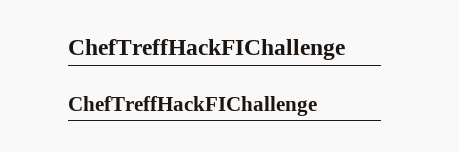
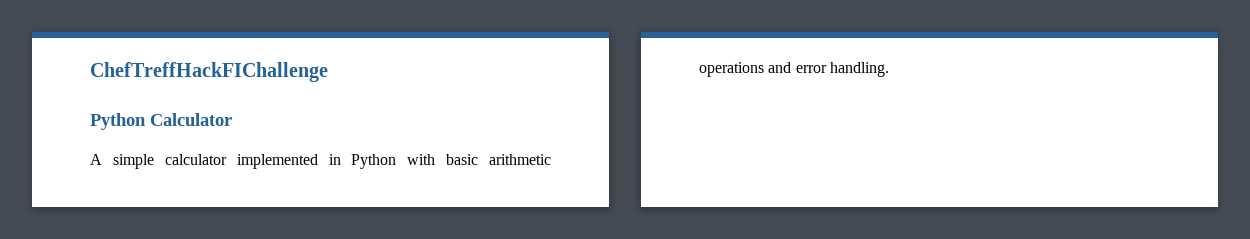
[68,96,317,116] ChefTreffHackFIChallenge -> [90,113,232,130] [90,154,551,169] [699,62,889,77] Python Calculator // A simple calculator implemented in Python with basic arithmetic operations and error handling.

